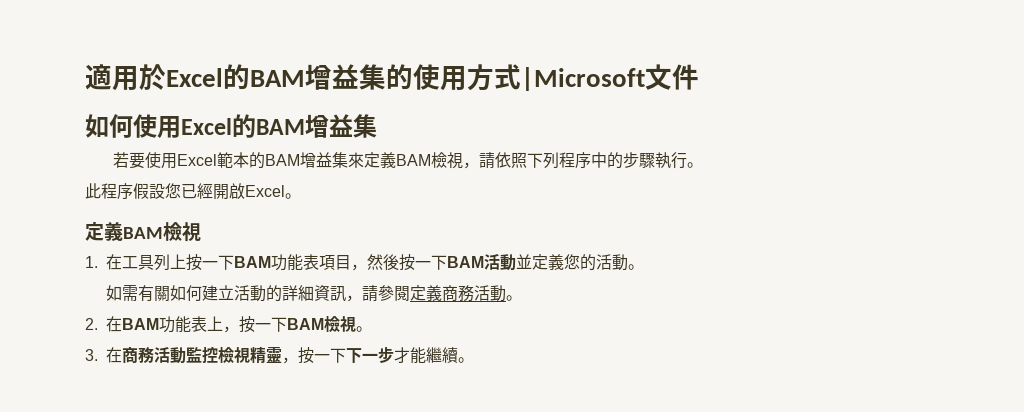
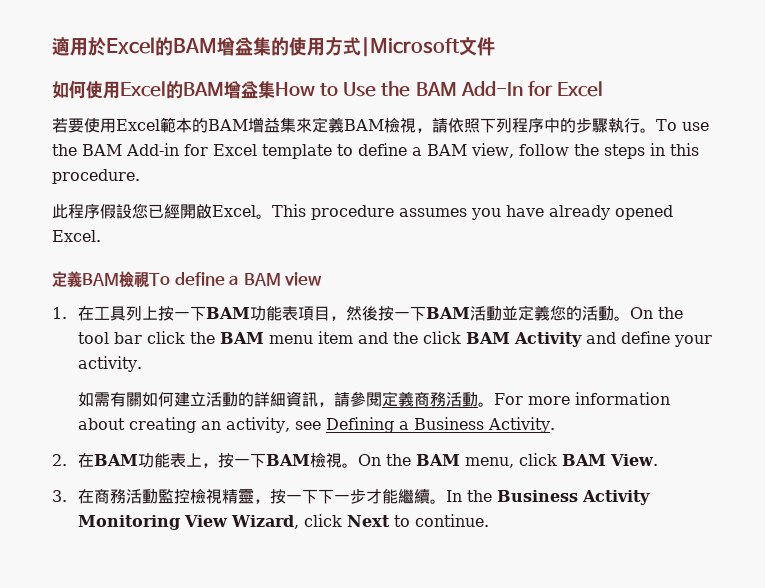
(377, 126) none -> [275,81,603,97] How to Use the BAM Add-In for Excel
(703, 165) none -> [656,119,709,131] [52,143,699,159] [52,169,140,184] To use the BAM Add-in for Excel template to define a BAM view, follow the steps in this procedure.
[85,222,201,242] // 定義BAM檢視 -> [272,204,673,220] [52,230,101,242] [52,271,323,288] This procedure assumes you have already opened Excel. // 定義BAM檢視To define a BAM view
(645, 267) none -> [629,307,683,319] [77,331,712,347] [77,356,142,372] On the tool bar click the BAM menu item and the click BAM Activity and define your activity.
(523, 298) none -> [493,392,670,405] [77,417,555,433] For more information about creating an activity, see Defining a Business Activity.
(373, 329) none -> [357,453,658,468] On the BAM menu, click BAM View.
(475, 360) none -> [445,490,650,505] [77,514,489,530] In the Business Activity Monitoring View Wizard, click Next to continue.

